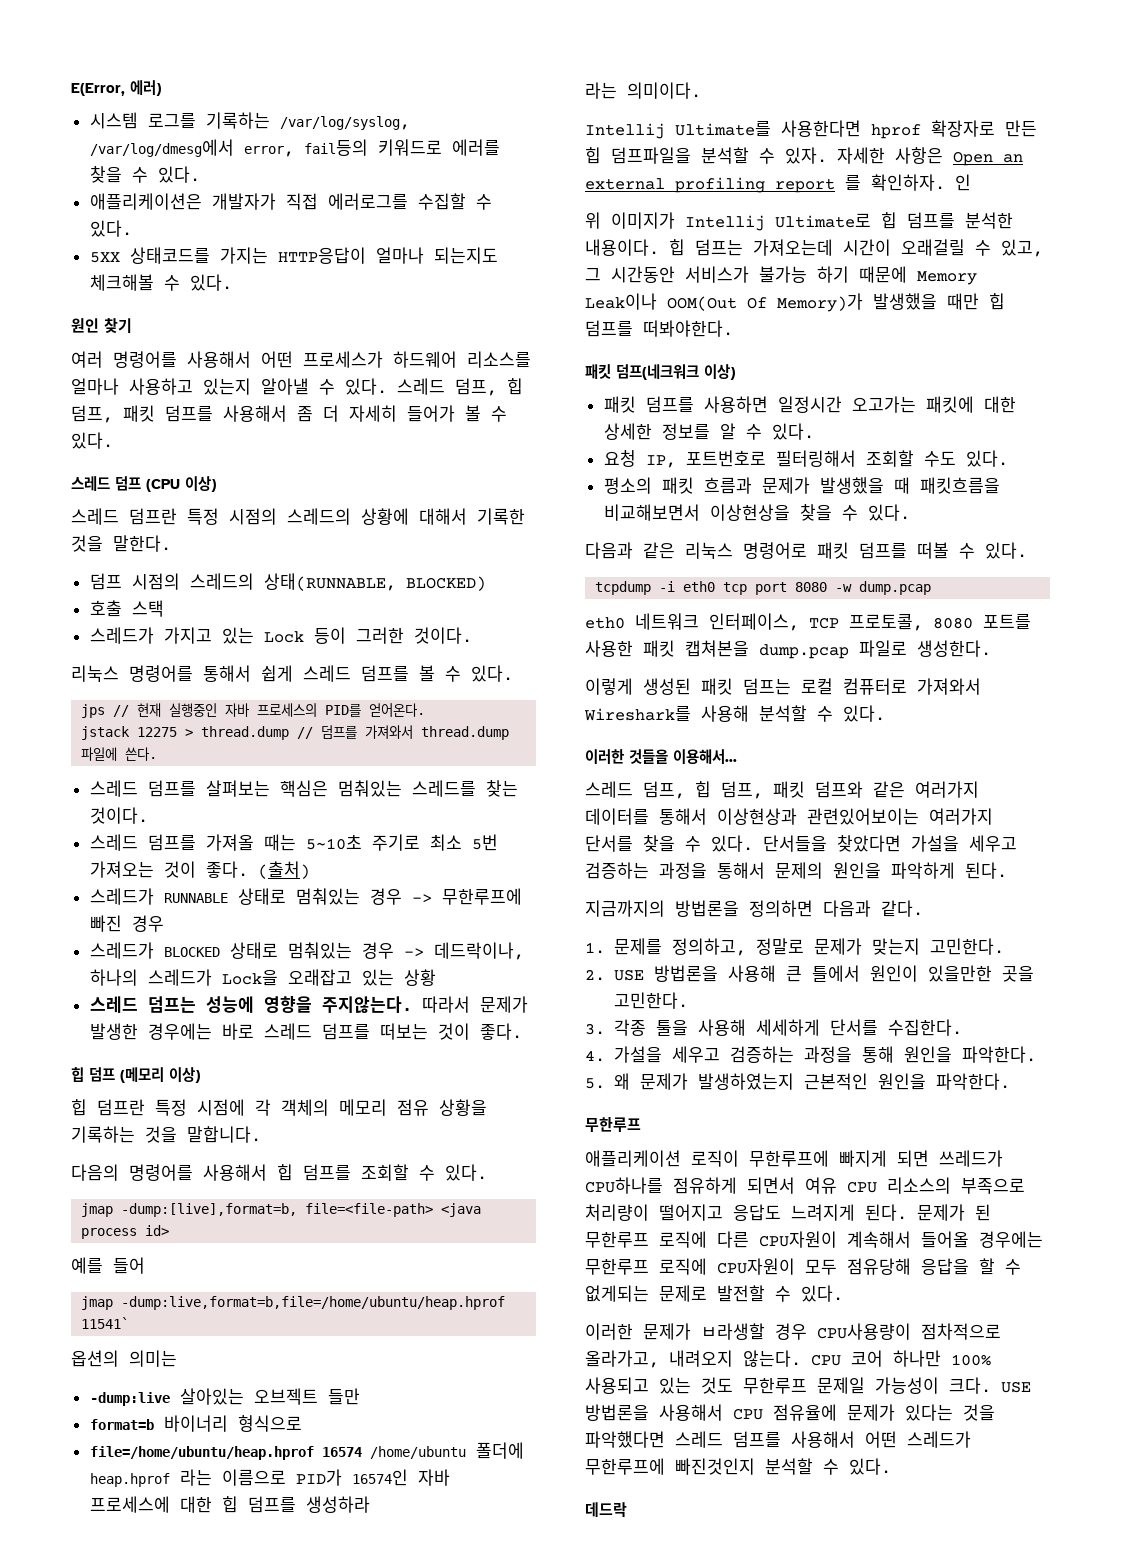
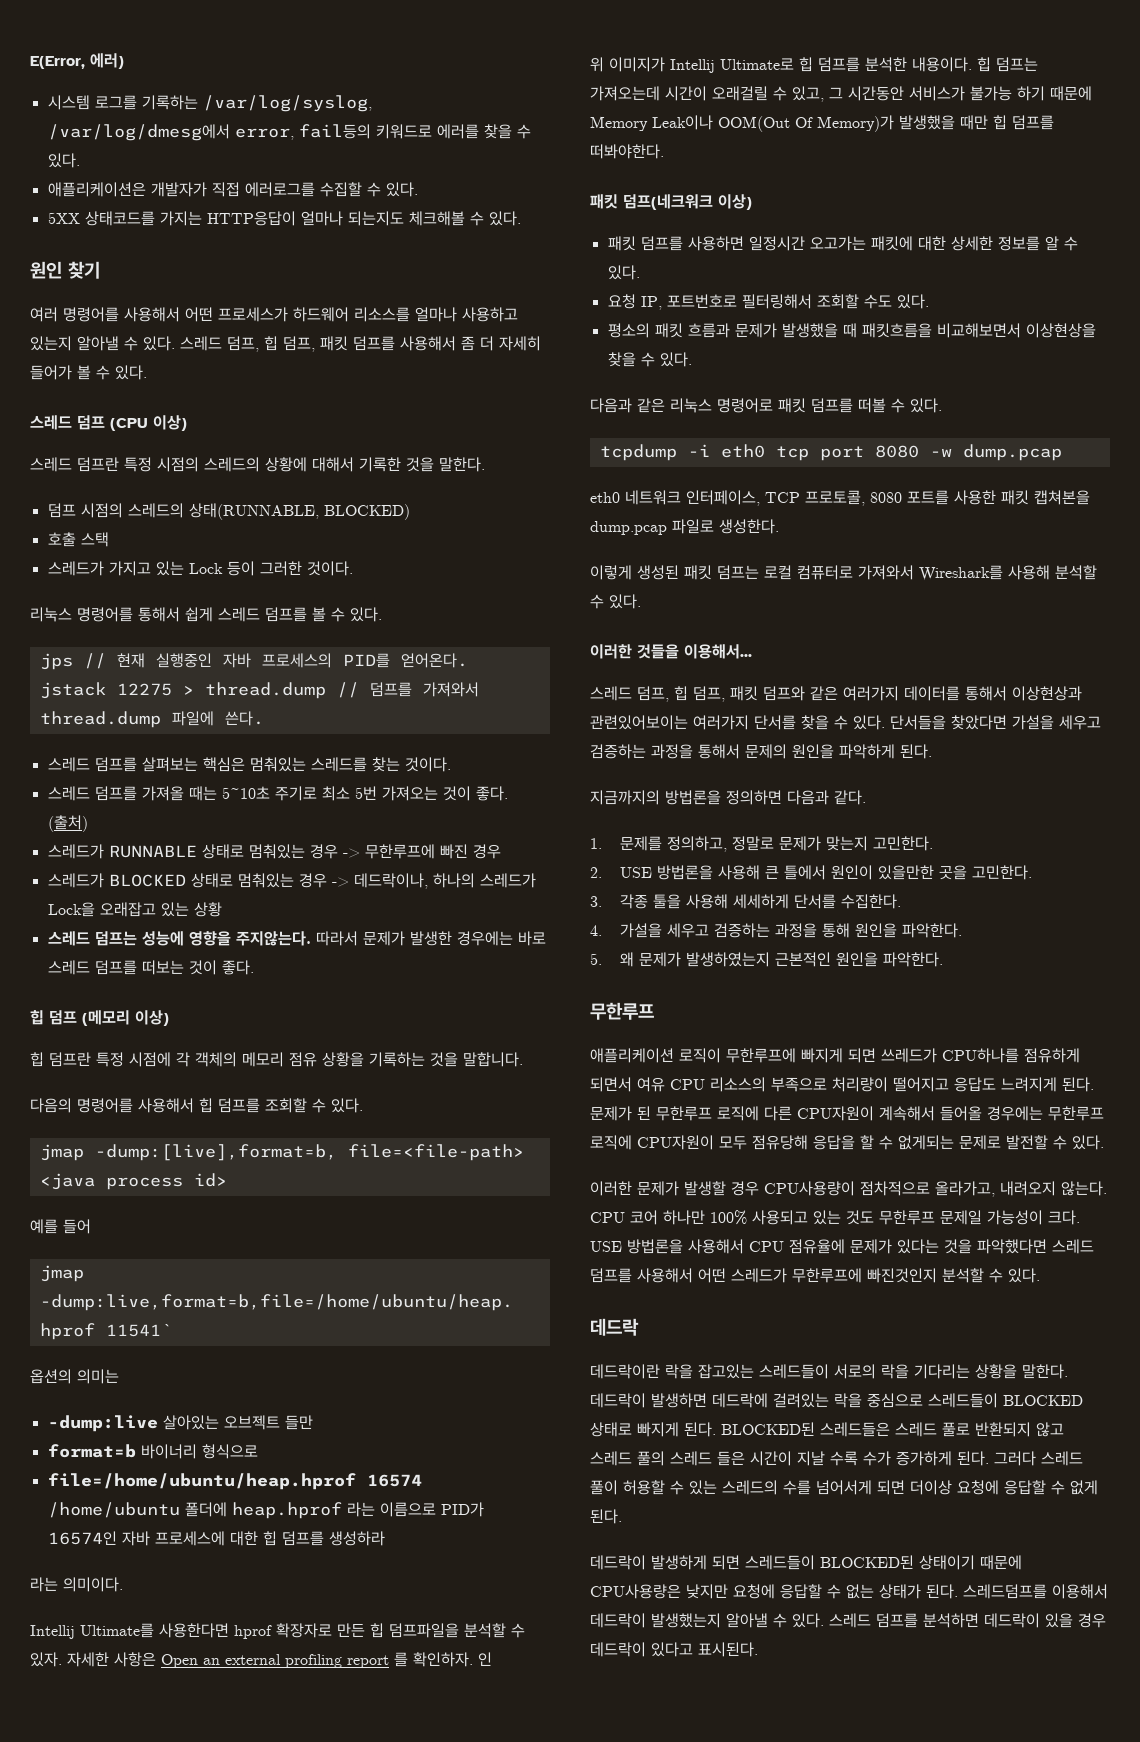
[701,1323,765,1340] ㅂ라생할 -> [684,1181,726,1196] 발생할
(627, 1510) none -> [590,1364,1068,1379] [590,1393,1083,1408] [590,1422,1064,1437] [590,1451,1083,1466] [590,1480,1098,1495] [590,1509,622,1524] [590,1555,1022,1570] [590,1584,1108,1599] [590,1613,1106,1628] [590,1642,758,1657] // 데드락이란 락을 잡고있는 스레드들이 서로의 락을 기다리는 상황을 말한다. 데드락이 발생하면 데드락에 걸려있는 락을 중심으로 스레드들이 BLOCKED 상태로 빠지게 된다. BLOCKED된 스레드들은 스레드 풀로 반환되지 않고 스레드 풀의 스레드 들은 시간이 지날 수록 수가 증가하게 된다. 그러다 스레드 풀이 허용할 수 있는 스레드의 수를 넘어서게 되면 더이상 요청에 응답할 수 없게 된다. // 데드락이 발생하게 되면 스레드들이 BLOCKED된 상태이기 때문에 CPU사용량은 낮지만 요청에 응답할 수 없는 상태가 된다. 스레드덤프를 이용해서 데드락이 발생했는지 알아낼 수 있다. 스레드 덤프를 분석하면 데드락이 있을 경우 데드락이 있다고 표시된다.

